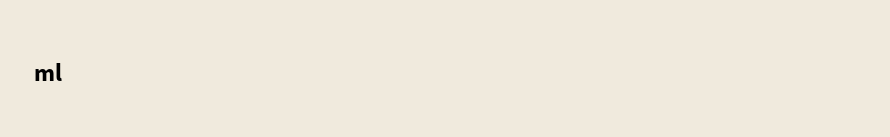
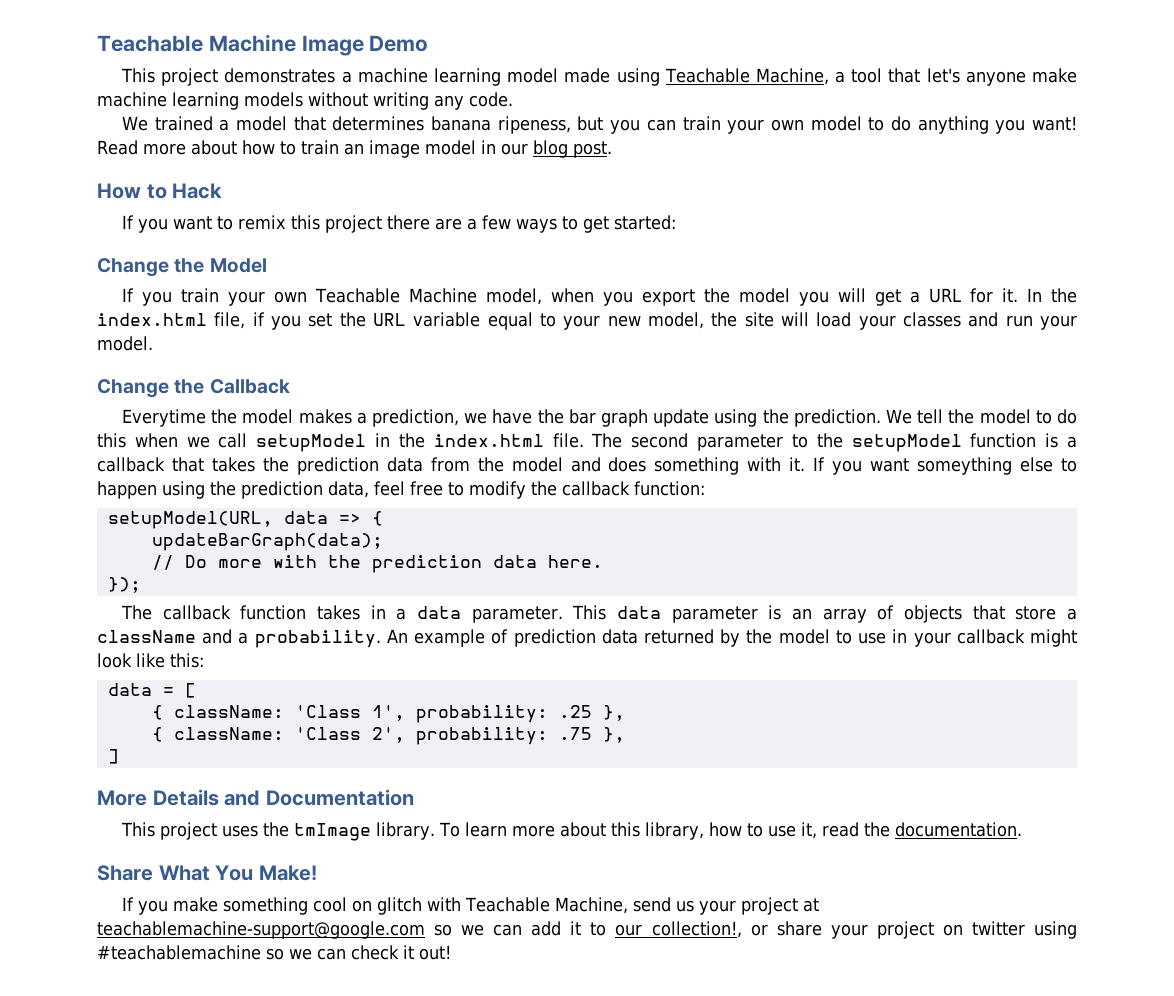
[34,63,62,81] ml -> [97,34,429,56] [120,68,1078,86] [97,92,513,110] [121,116,1078,134] [97,140,612,158] [97,183,223,199] [121,215,676,233] [97,258,267,277] [121,288,1077,306] [97,312,1078,330] [97,336,153,351] [97,379,290,398] [121,409,1077,427] [97,433,1078,452] [97,457,1077,475] [97,481,705,499] [107,511,383,529] [151,533,383,551] [151,555,603,573] [107,577,141,593] [120,605,1077,623] [97,629,1077,648] [97,653,204,668] [107,683,196,698] [151,705,625,723] [151,727,625,745] [107,749,119,764] [97,789,414,806] [120,822,1022,841] [97,865,317,881] [121,897,819,915] [97,921,1078,939] [97,945,451,960] Teachable Machine Image Demo // This project demonstrates a machine learning model made using Teachable Machine, a tool that let's anyone make machine learning models without writing any code. // We trained a model that determines banana ripeness, but you can train your own model to do anything you want! Read more about how to train an image model in our blog post. // How to Hack // If you want to remix this project there are a few ways to get started: // Change the Model // If you train your own Teachable Machine model, when you export the model you will get a URL for it. In the index.html file, if you set the URL variable equal to your new model, the site will load your classes and run your model. // Change the Callback // Everytime the model makes a prediction, we have the bar graph update using the prediction. We tell the model to do this when we call setupModel in the index.html file. The second parameter to the setupModel function is a callback that takes the prediction data from the model and does something with it. If you want someything else to happen using the prediction data, feel free to modify the callback function: // setupModel(URL, data => { // updateBarGraph(data); // // Do more with the prediction data here. // }); // The callback function takes in a data parameter. This data parameter is an array of objects that store a className and a probability. An example of prediction data returned by the model to use in your callback might look like this: // data = [ // { className: 'Class 1', probability: .25 }, // { className: 'Class 2', probability: .75 }, // ] // More Details and Documentation // This project uses the tmImage library. To learn more about this library, how to use it, read the documentation. // Share What You Make! // If you make something cool on glitch with Teachable Machine, send us your project at teachablemachine-support@google.com so we can add it to our collection!, or share your project on twitter using #teachablemachine so we can check it out!

